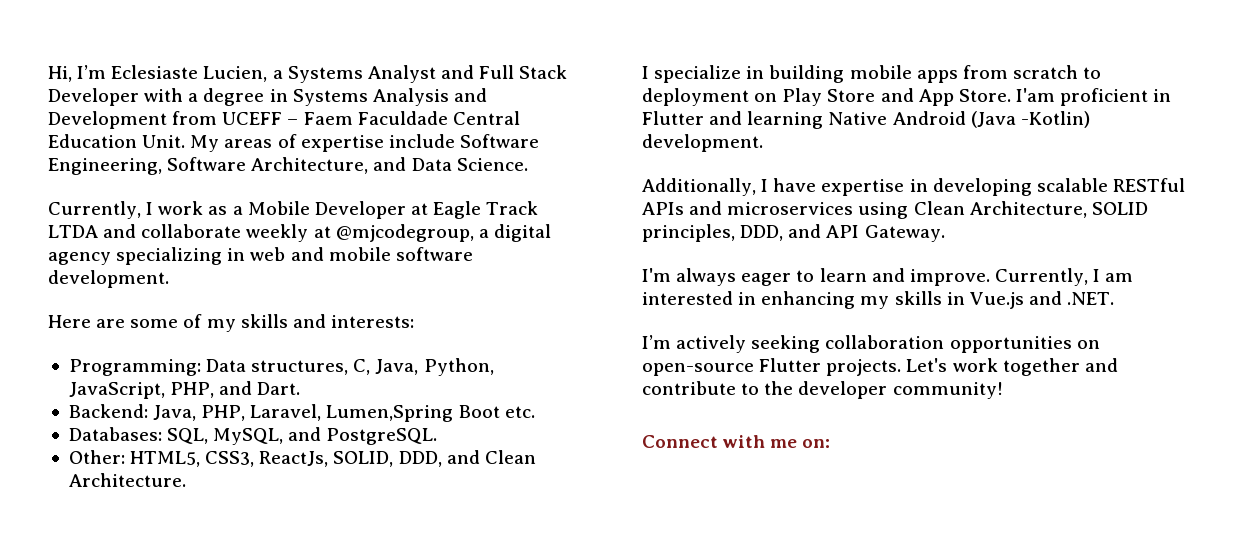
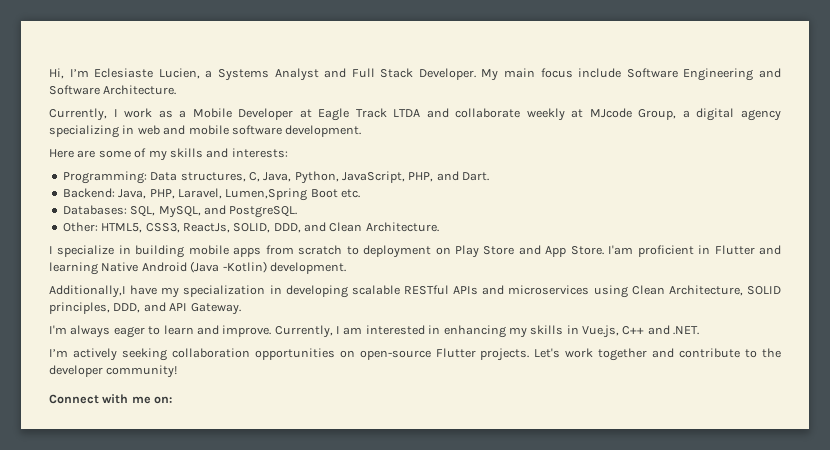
[48,88,487,106] [48,111,520,129] [48,134,539,152] [48,157,528,175] Developer with a degree in Systems Analysis and Development from UCEFF – Faem Faculdade Central Education Unit. My areas of expertise include Software Engineering, Software Architecture, and Data Science. -> [418,68,781,81] [49,85,177,95] Developer. My main focus include Software Engineering and Software Architecture.
[335,224,474,242] @mjcodegroup, -> [589,108,677,120] MJcode Group,
[642,178,905,196] Additionally, I have expertise -> [49,285,266,298] Additionally,I have my specialization
[969,292,1024,309] Vue.js -> [582,325,645,338] Vue.js, C++

